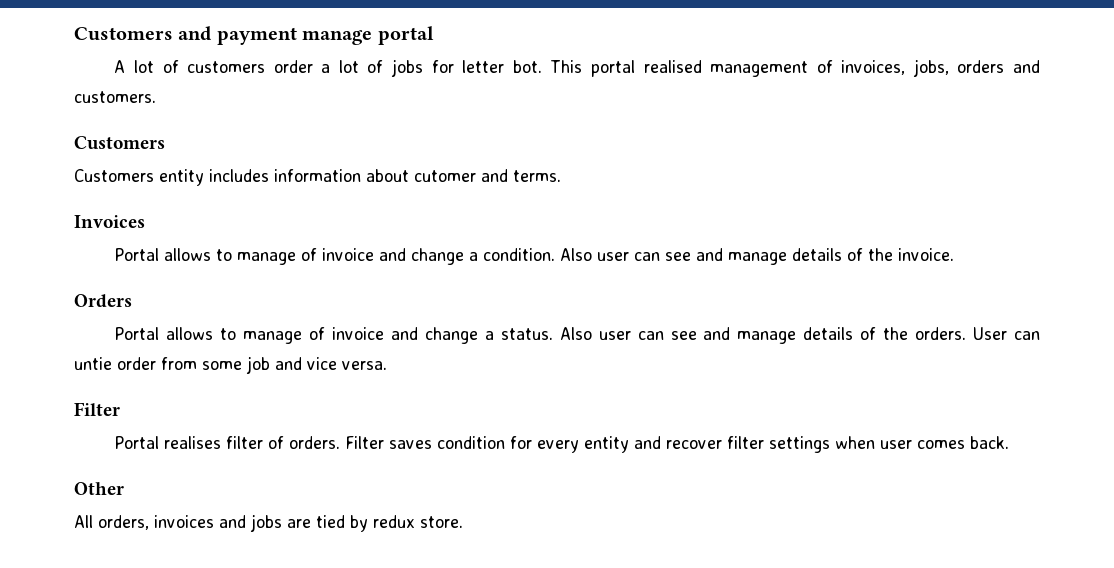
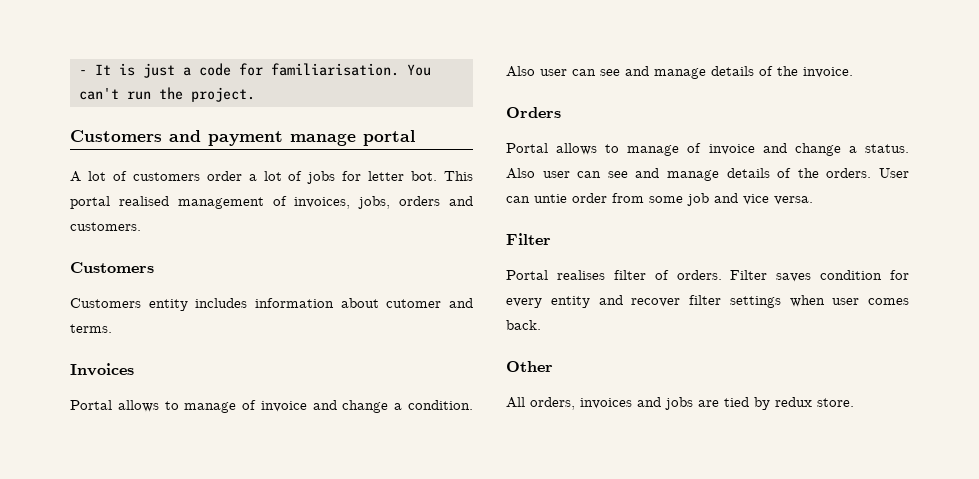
(74, 34) none -> [78,63,431,78] [78,87,255,102] - It is just a code for familiarisation. You can't run the project. //

